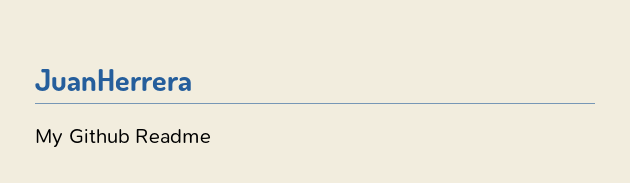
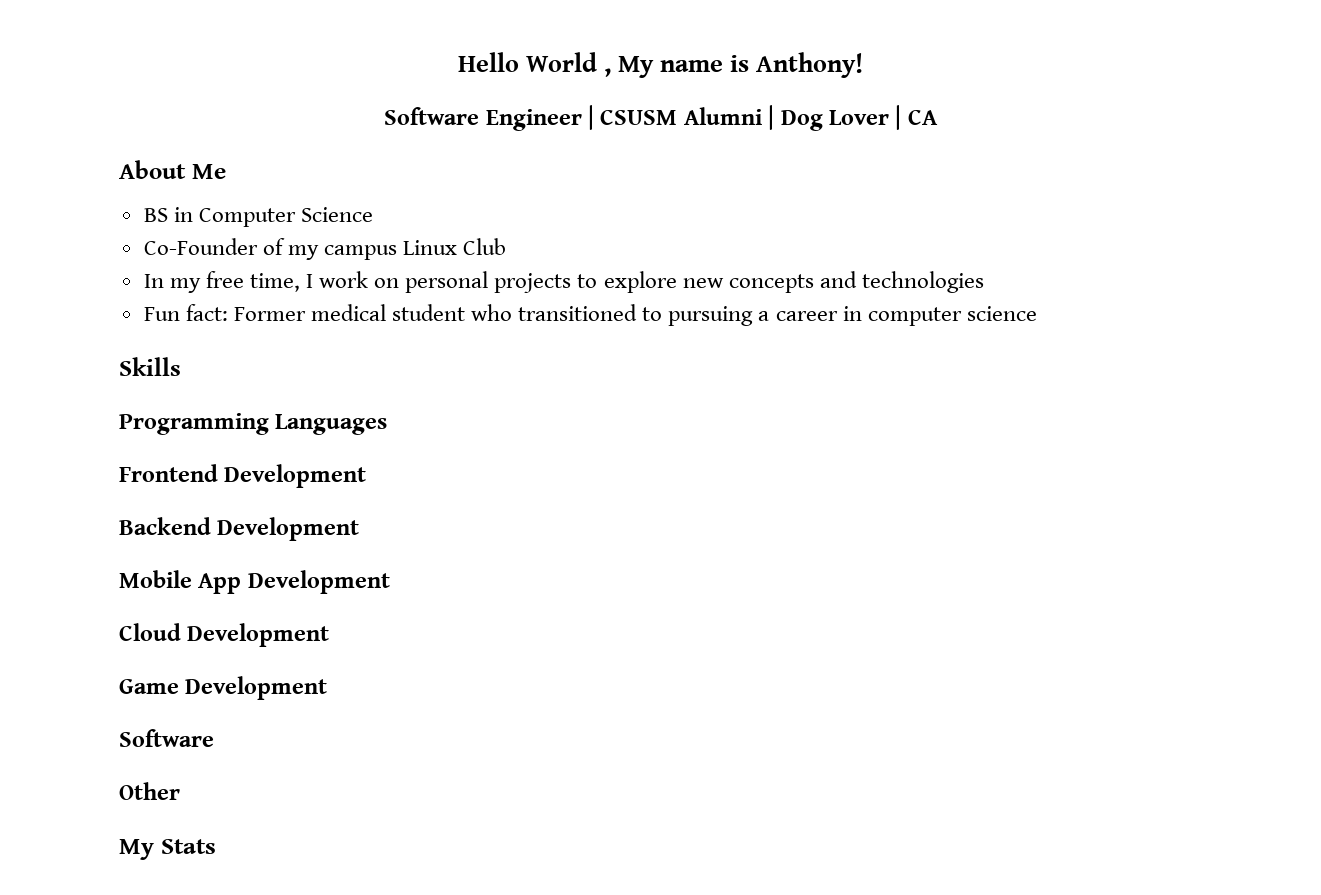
[35,69,192,91] [35,129,212,148] JuanHerrera // My Github Readme -> [457,52,864,78] [384,105,938,131] [119,160,226,179] [143,207,373,227] [143,238,507,260] [143,271,984,293] [143,304,1037,326] [119,357,181,376] [119,413,388,435] [119,464,367,488] [119,517,360,541] [119,570,390,594] [119,623,330,647] [119,676,328,700] [119,729,214,747] [119,782,180,800] [119,839,216,860] Hello World , My name is Anthony! // Software Engineer | CSUSM Alumni | Dog Lover | CA // About Me // BS in Computer Science // Co-Founder of my campus Linux Club // In my free time, I work on personal projects to explore new concepts and technologies // Fun fact: Former medical student who transitioned to pursuing a career in computer science // Skills // Programming Languages // Frontend Development // Backend Development // Mobile App Development // Cloud Development // Game Development // Software // Other // My Stats

